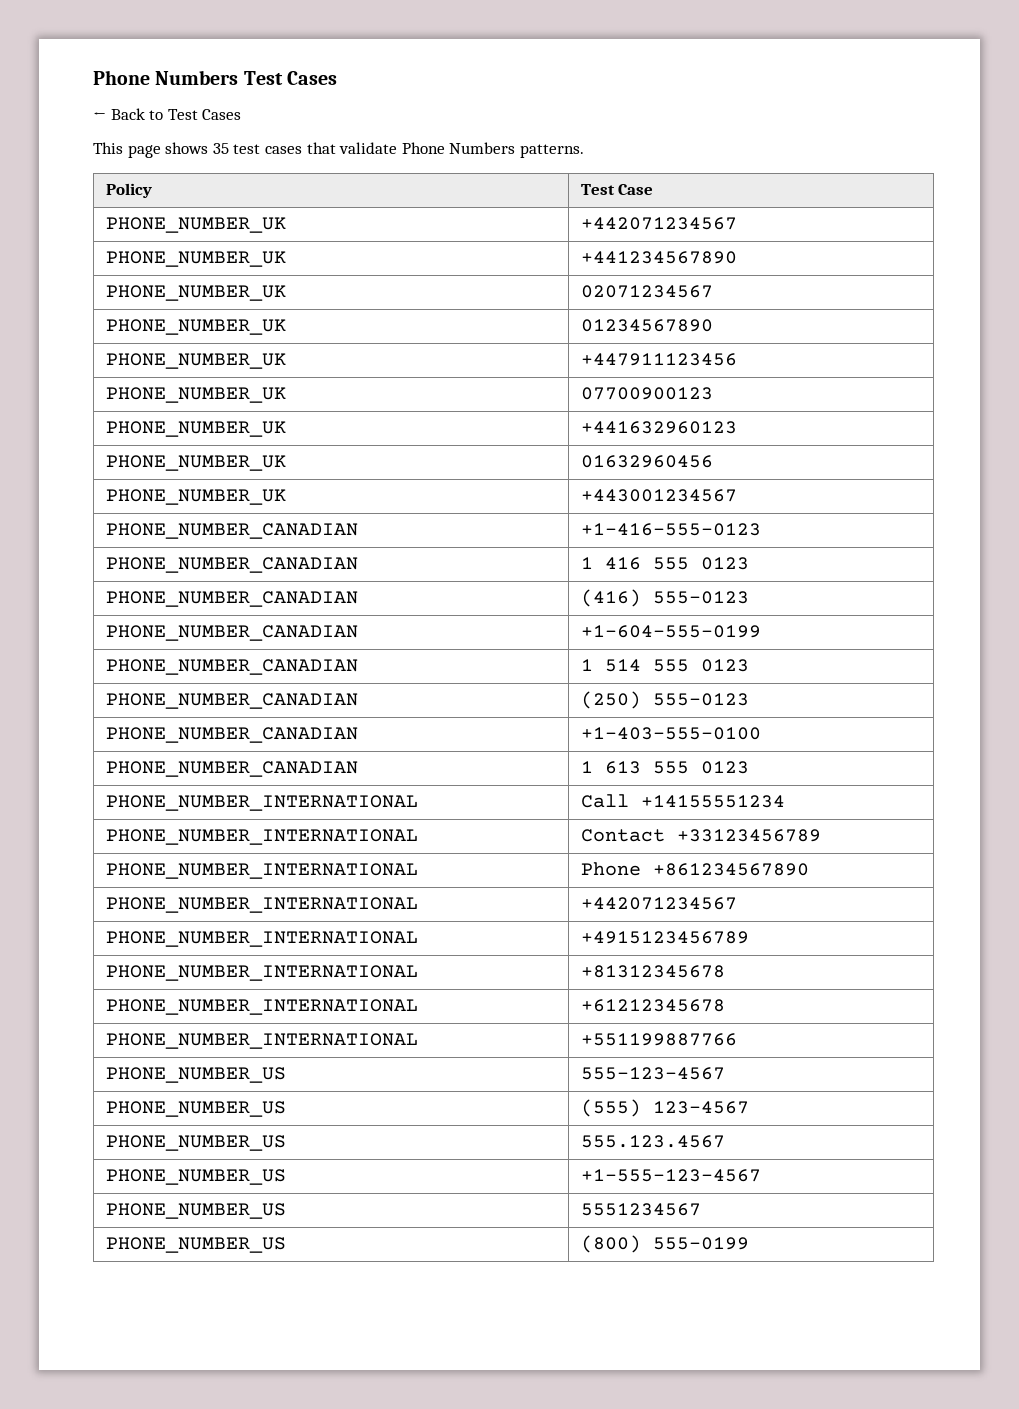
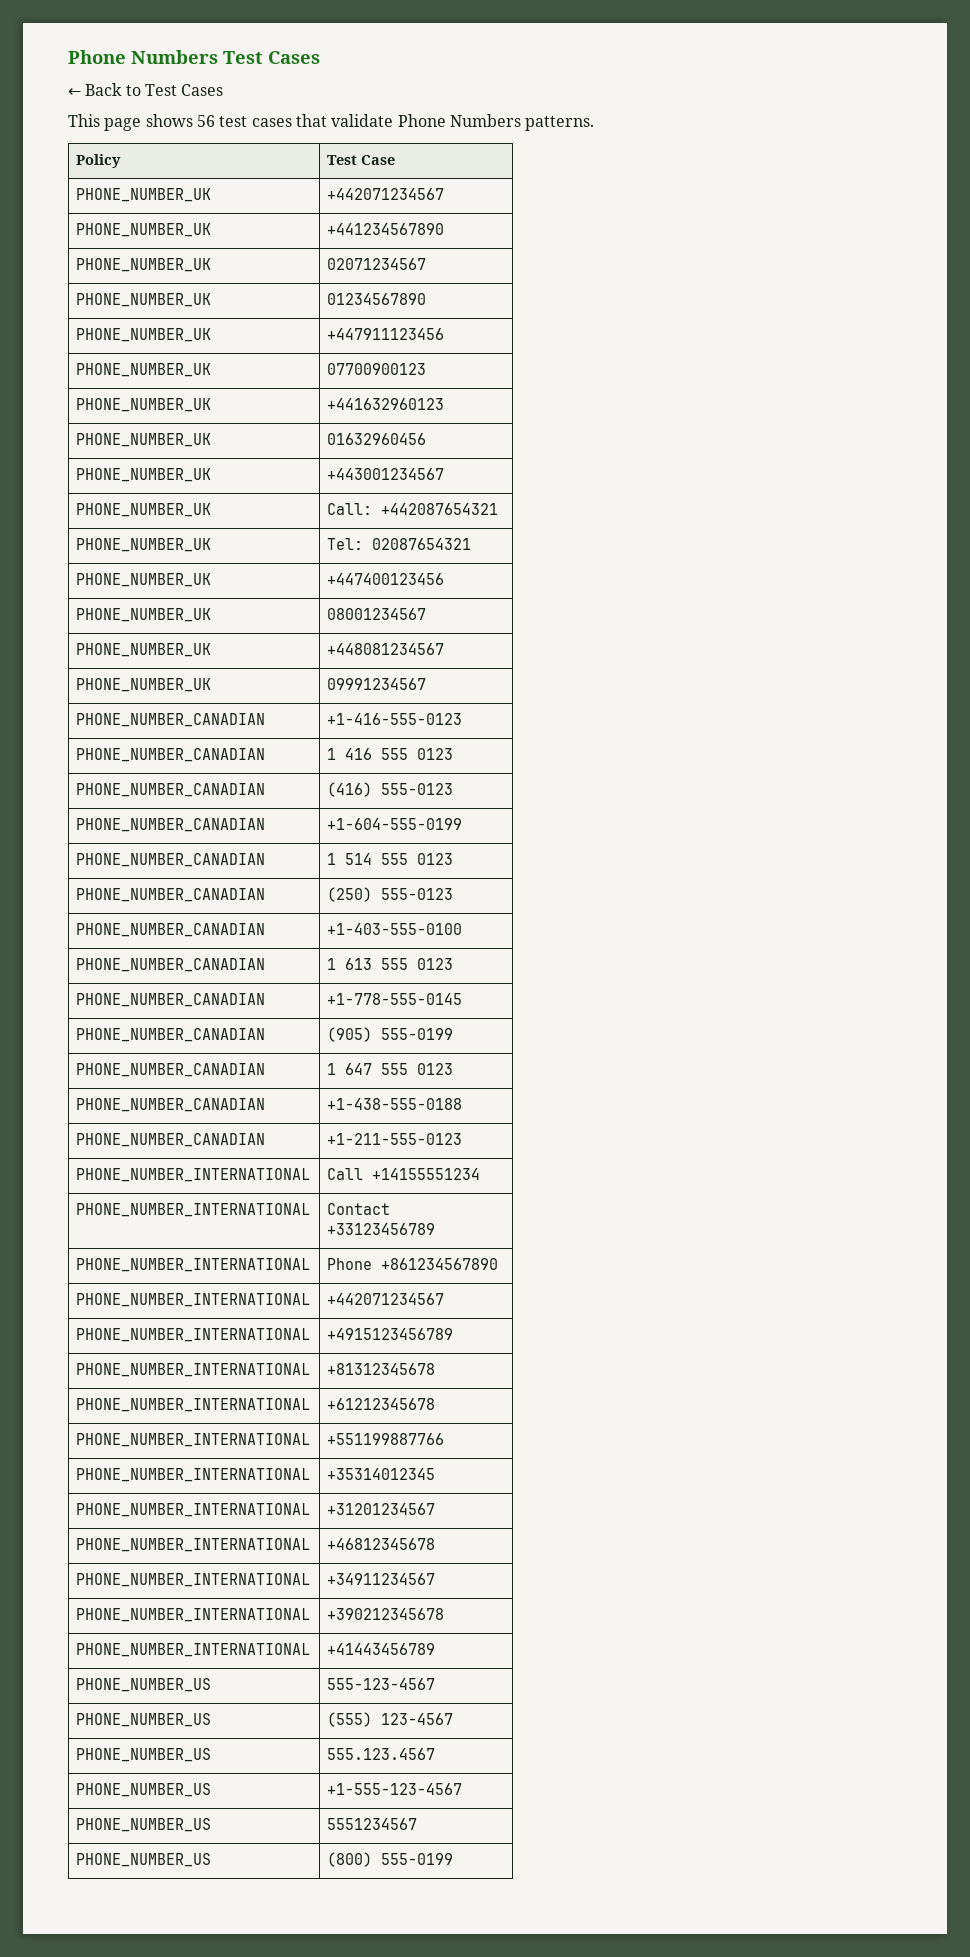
[212,143,229,154] 35 -> [196,115,215,127] 56
(737, 495) none -> [76,503,212,517] [327,503,499,515] [76,538,212,552] [327,538,472,550] [76,573,212,587] [327,573,445,585] [76,608,212,622] [327,608,427,620] [76,643,212,657] [327,643,445,655] [76,678,212,692] [327,678,427,690] // PHONE_NUMBER_UK | Call: +442087654321 // PHONE_NUMBER_UK | Tel: 02087654321 // PHONE_NUMBER_UK | +447400123456 // PHONE_NUMBER_UK | 08001234567 // PHONE_NUMBER_UK | +448081234567 // PHONE_NUMBER_UK | 09991234567
(749, 767) none -> [76,993,266,1007] [327,993,463,1005] [76,1028,266,1042] [327,1027,454,1042] [76,1063,266,1077] [327,1063,454,1075] [76,1098,266,1112] [327,1098,463,1110] [76,1133,266,1147] [327,1133,463,1145] // PHONE_NUMBER_CANADIAN | +1-778-555-0145 // PHONE_NUMBER_CANADIAN | (905) 555-0199 // PHONE_NUMBER_CANADIAN | 1 647 555 0123 // PHONE_NUMBER_CANADIAN | +1-438-555-0188 // PHONE_NUMBER_CANADIAN | +1-211-555-0123
(737, 1039) none -> [76,1468,311,1482] [327,1468,436,1480] [76,1503,311,1517] [327,1503,436,1515] [76,1538,311,1552] [327,1538,436,1550] [76,1573,311,1587] [327,1573,436,1585] [76,1608,311,1622] [327,1608,445,1620] [76,1643,311,1657] [327,1643,436,1655] // PHONE_NUMBER_INTERNATIONAL | +35314012345 // PHONE_NUMBER_INTERNATIONAL | +31201234567 // PHONE_NUMBER_INTERNATIONAL | +46812345678 // PHONE_NUMBER_INTERNATIONAL | +34911234567 // PHONE_NUMBER_INTERNATIONAL | +390212345678 // PHONE_NUMBER_INTERNATIONAL | +41443456789

